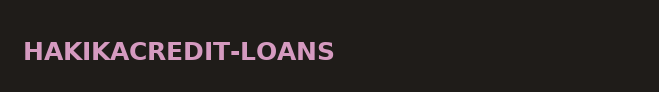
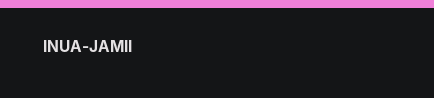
[23,42,335,60] HAKIKACREDIT-LOANS -> [43,40,132,52] INUA-JAMII

